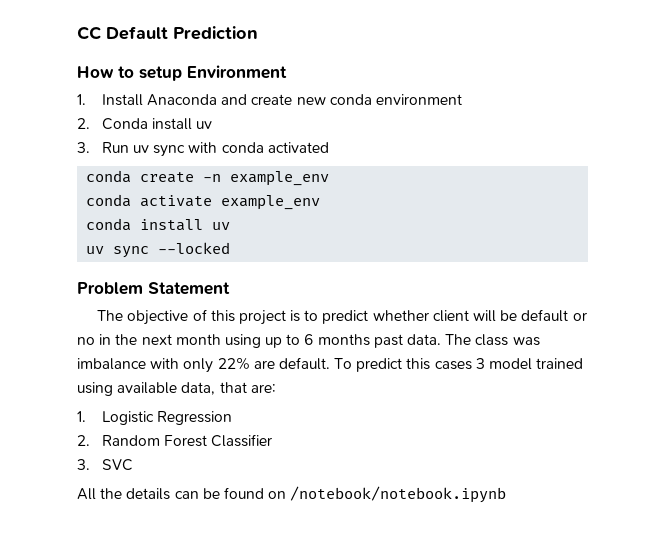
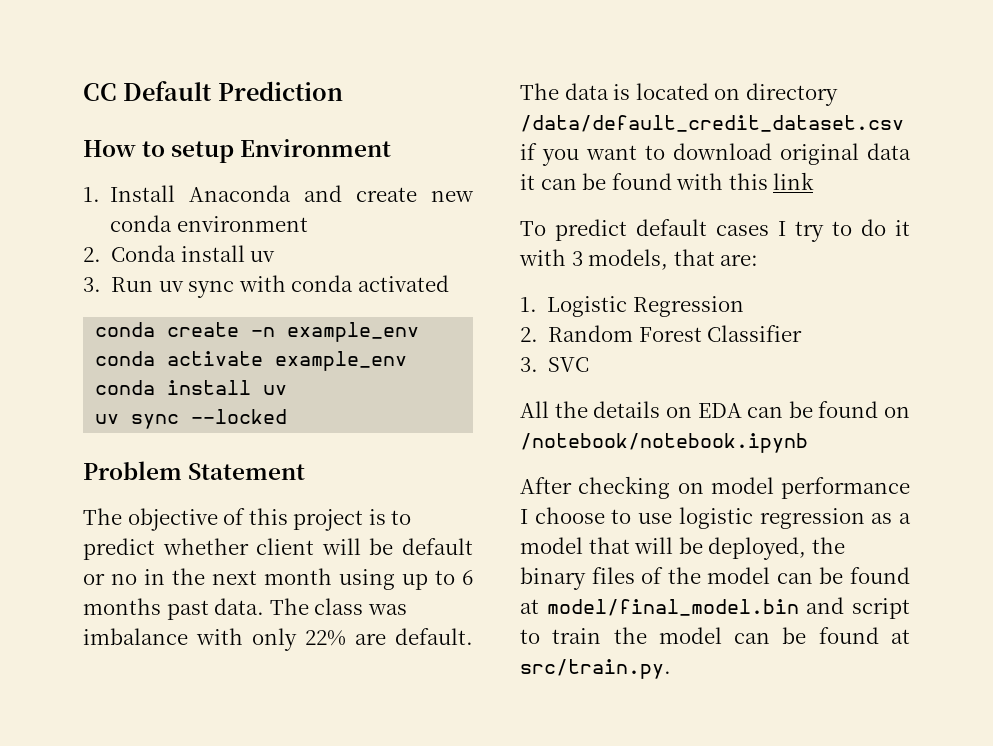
[334,358,584,372] [77,382,216,396] To predict this cases 3 model trained using available data, -> [520,83,838,106] [520,115,904,132] [520,143,911,166] [520,172,815,190] [520,219,910,242] [519,249,669,270] The data is located on directory /data/default_credit_dataset.csv if you want to download original data it can be found with this link // To predict default cases I try to do it with 3 models,
(171, 494) none -> [665,403,742,418] on EDA
(507, 494) none -> [520,476,910,499] [520,507,911,529] [520,537,845,560] [520,567,910,590] [520,597,910,619] [520,627,910,644] [520,659,671,679] // After checking on model performance I choose to use logistic regression as a model that will be deployed, the binary files of the model can be found at model/final_model.bin and script to train the model can be found at src/train.py.

